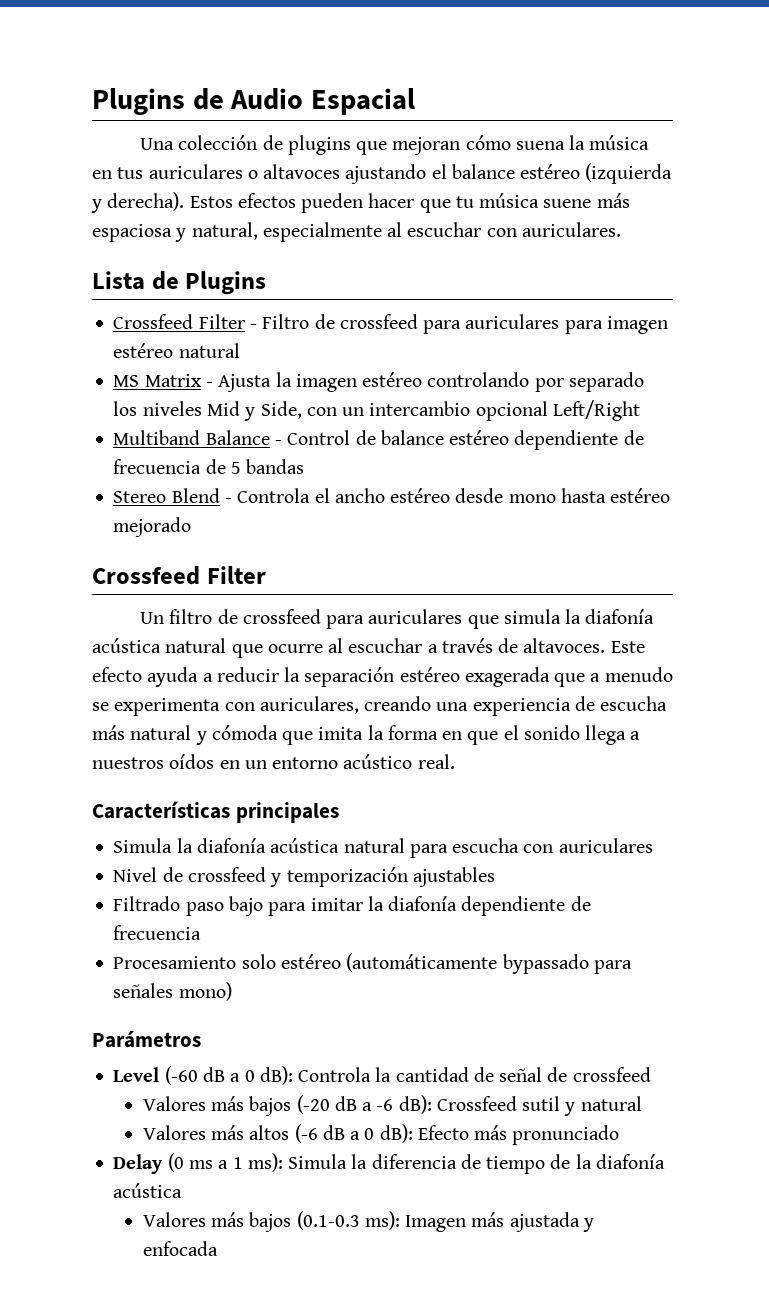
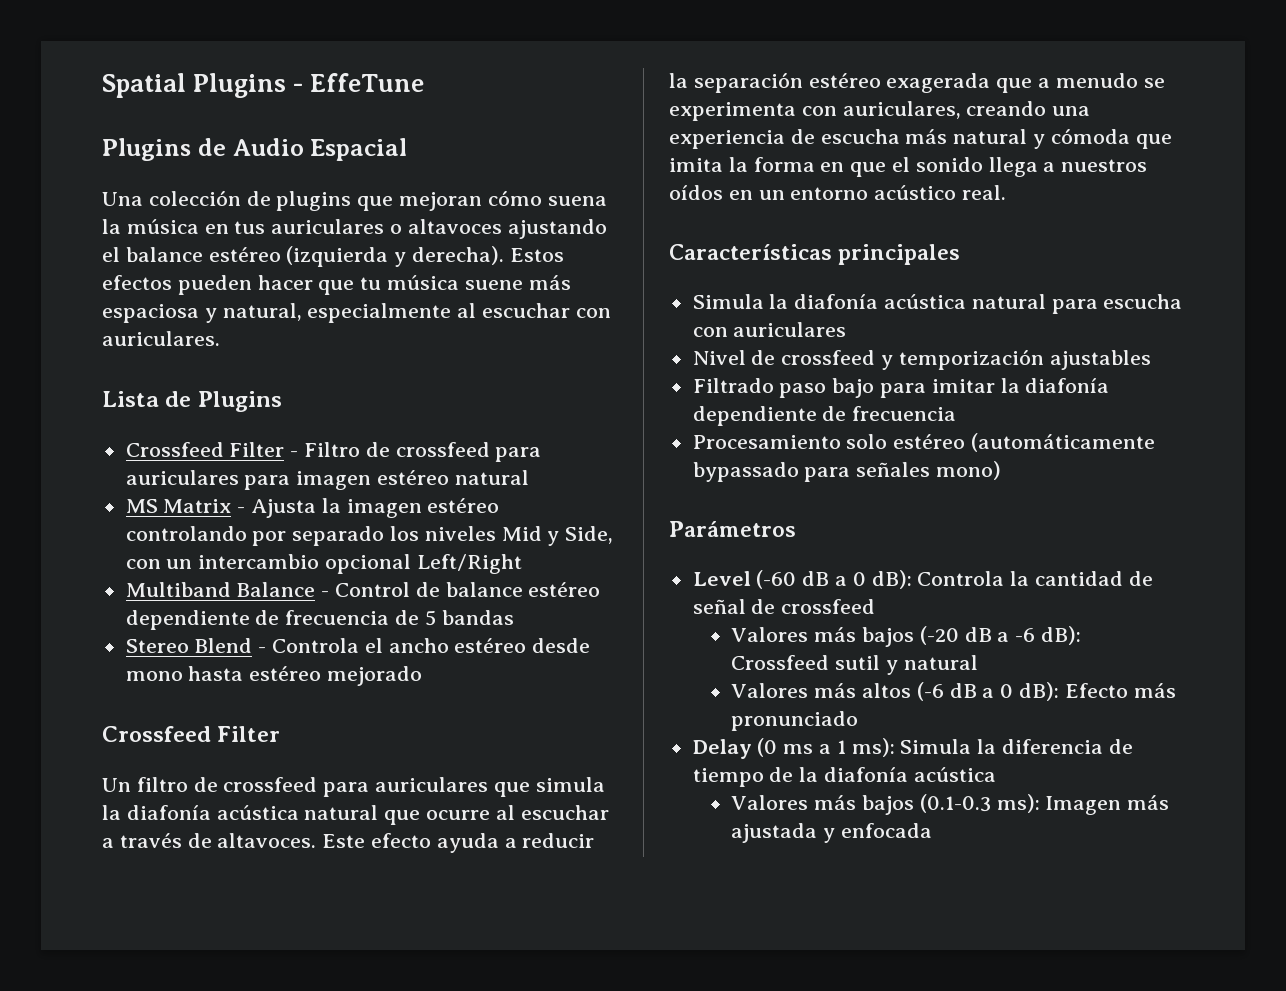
(92, 101) none -> [102,73,425,98] Spatial Plugins - EffeTune //

